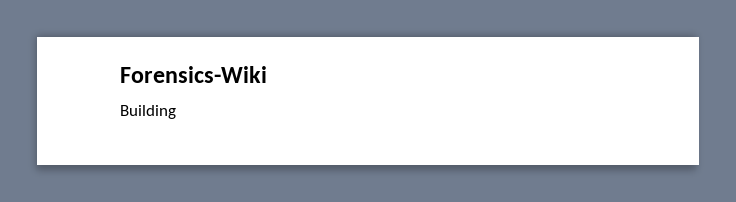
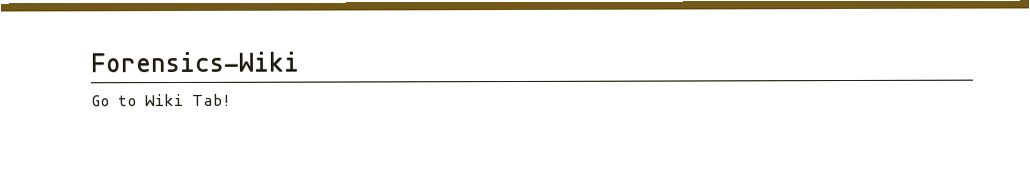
[120,105,176,119] Building -> [91,93,232,107] Go to Wiki Tab!

